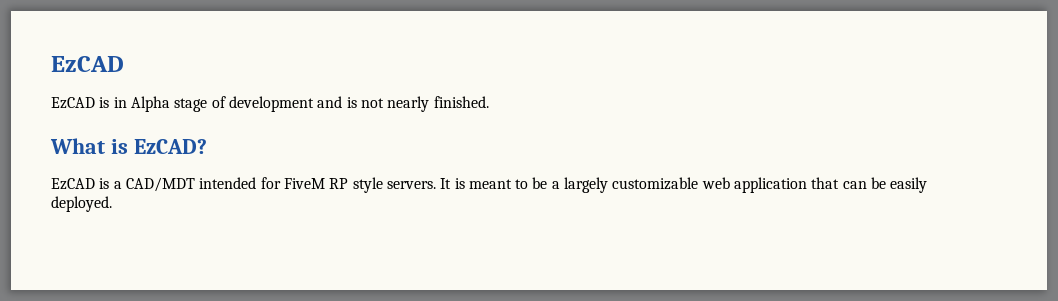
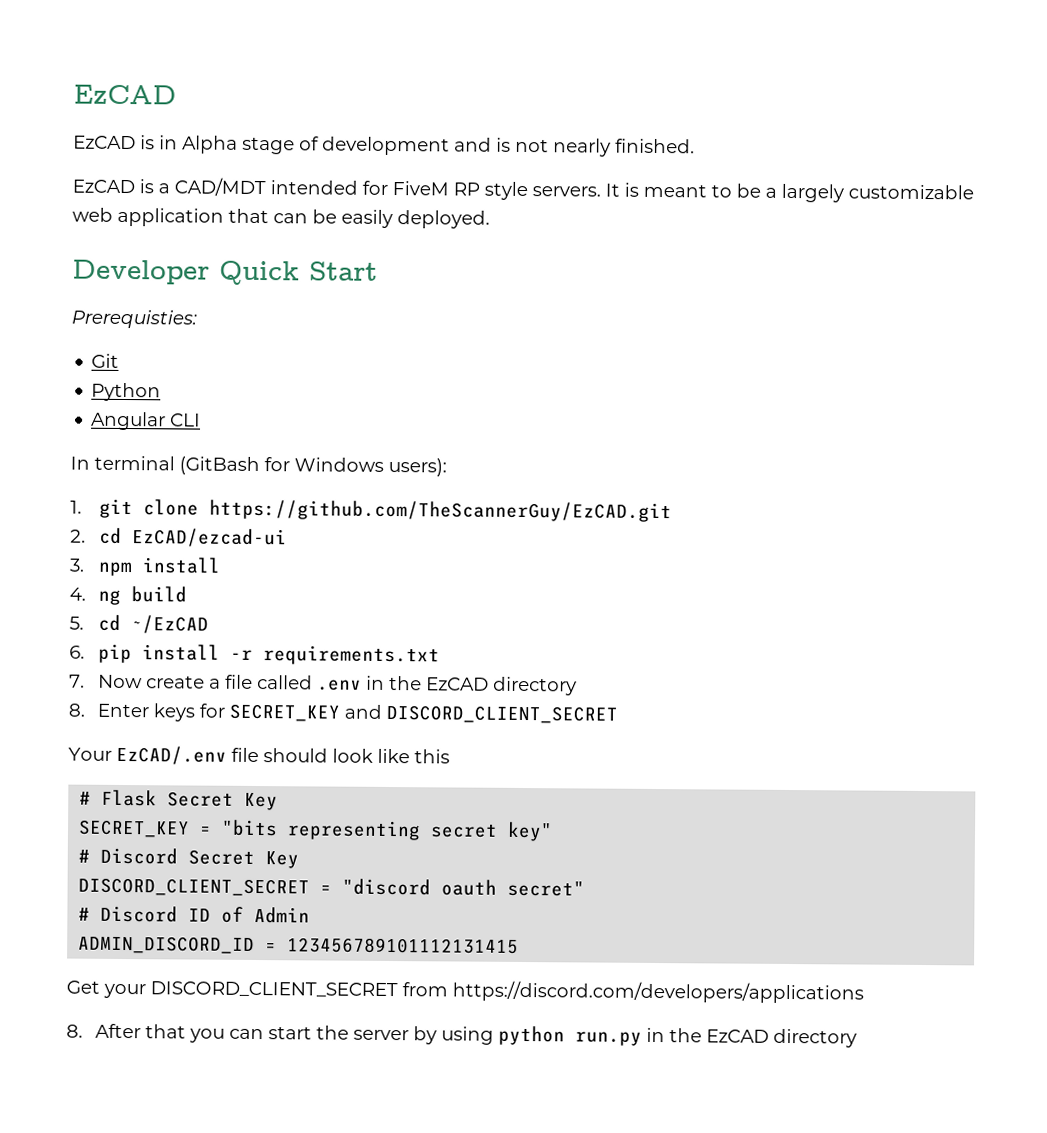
[50,138,207,154] // What is EzCAD? -> (695, 146) none
(112, 204) none -> [72,259,378,286] [71,309,197,329] [91,353,120,368] [91,382,162,402] [91,411,202,431] [70,455,447,477] [70,498,673,523] [70,527,288,548] [69,557,222,577] [69,586,188,605] [69,614,210,634] [69,643,441,666] [69,674,578,696] [68,703,619,724] [68,745,450,765] [79,789,279,811] [78,819,554,842] [78,847,300,869] [78,877,586,897] [78,905,311,924] [78,935,520,954] [66,980,864,1004] [66,1023,858,1048] // Developer Quick Start // Prerequisties: // Git // Python // Angular CLI // In terminal (GitBash for Windows users): // 1. git clone https://github.com/TheScannerGuy/EzCAD.git // 2. cd EzCAD/ezcad-ui // 3. npm install // 4. ng build // 5. cd ~/EzCAD // 6. pip install -r requirements.txt // 7. Now create a file called .env in the EzCAD directory // 8. Enter keys for SECRET_KEY and DISCORD_CLIENT_SECRET // Your EzCAD/.env file should look like this // # Flask Secret Key // SECRET_KEY = "bits representing secret key" // # Discord Secret Key // DISCORD_CLIENT_SECRET = "discord oauth secret" // # Discord ID of Admin // ADMIN_DISCORD_ID = 123456789101112131415 // Get your DISCORD_CLIENT_SECRET from https://discord.com/developers/applications // 8. After that you can start the server by using python run.py in the EzCAD directory

